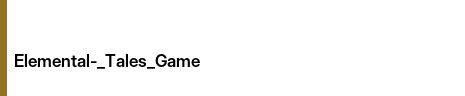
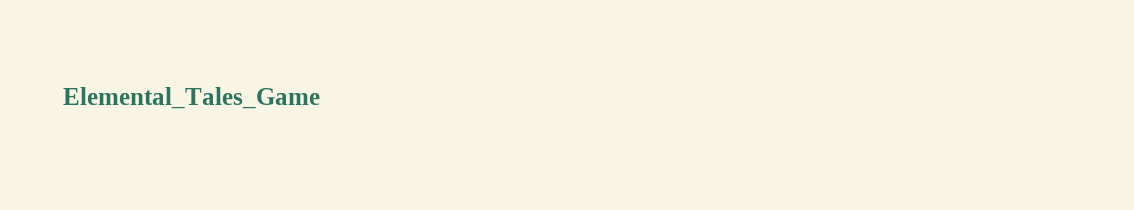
[14,54,200,69] Elemental-_Tales_Game -> [63,87,320,109] Elemental_Tales_Game

